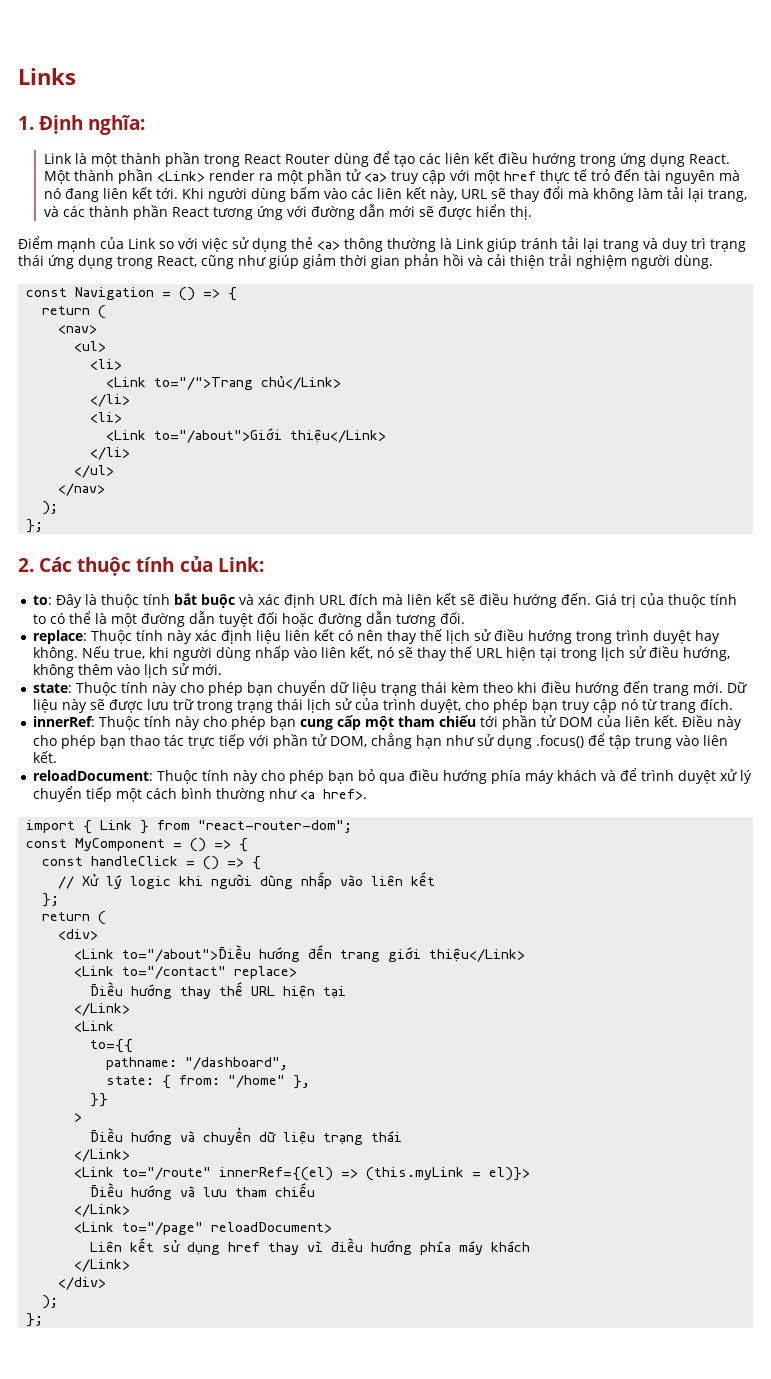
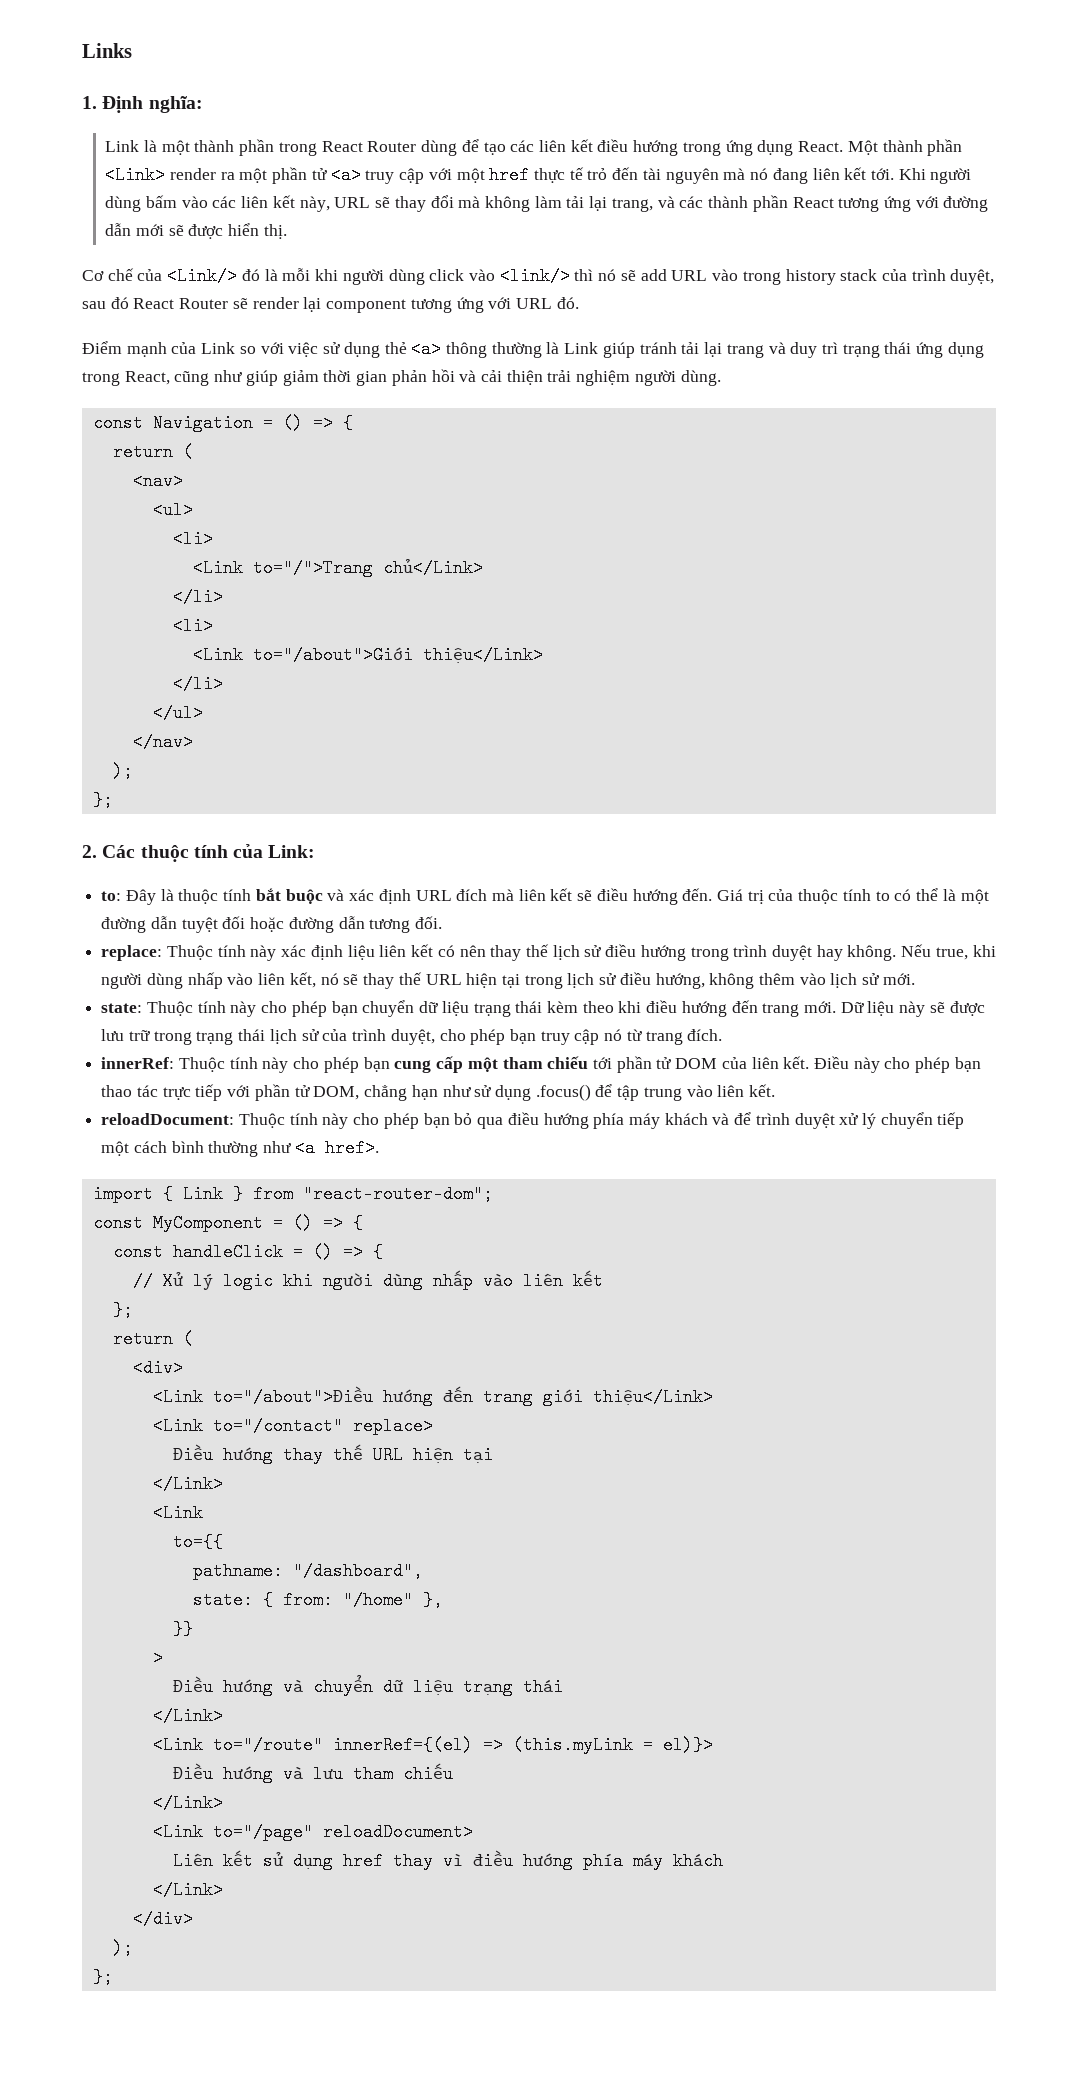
(533, 213) none -> [82,267,995,285] [82,297,579,313] // Cơ chế của <Link/> đó là mỗi khi người dùng click vào <link/> thì nó sẽ add URL vào trong history stack của trình duyệt, sau đó React Router sẽ render lại component tương ứng với URL đó.

